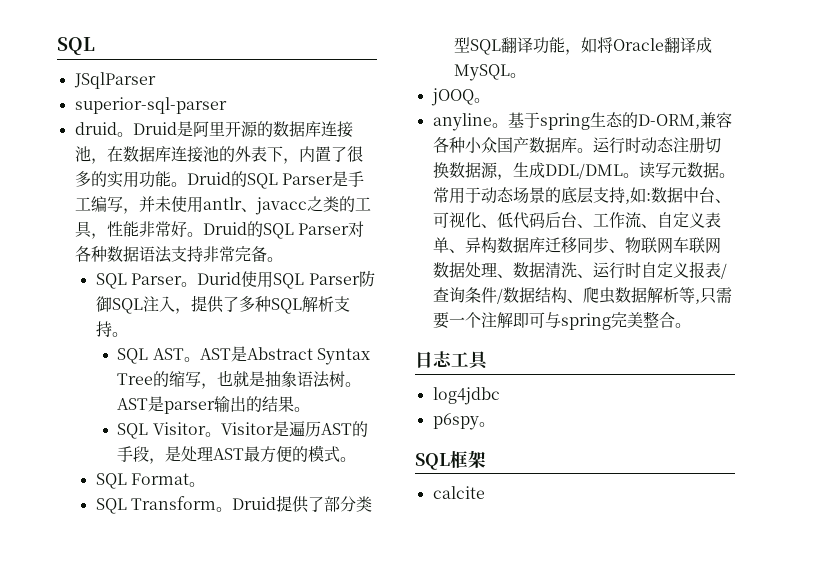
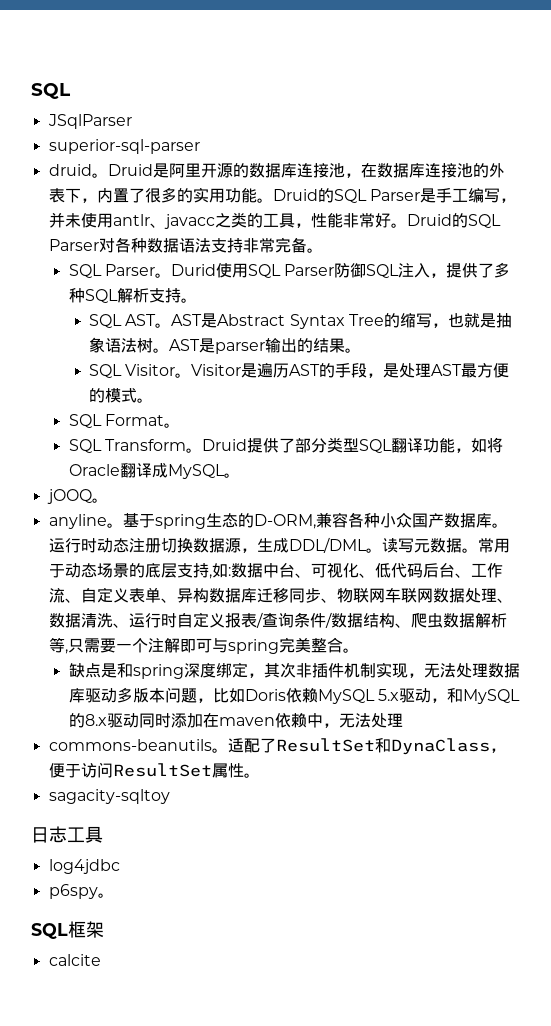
(691, 325) none -> [68,662,520,679] [68,687,521,704] [68,713,403,728] [48,738,506,755] [48,762,260,778] [48,789,170,804] // 缺点是和spring深度绑定，其次非插件机制实现，无法处理数据库驱动多版本问题，比如Doris依赖MySQL 5.x驱动，和MySQL的8.x驱动同时添加在maven依赖中，无法处理 // commons-beanutils。适配了ResultSet和DynaClass，便于访问ResultSet属性。 // sagacity-sqltoy

